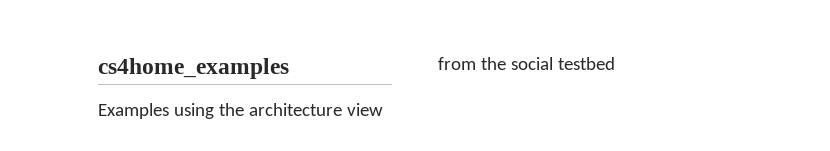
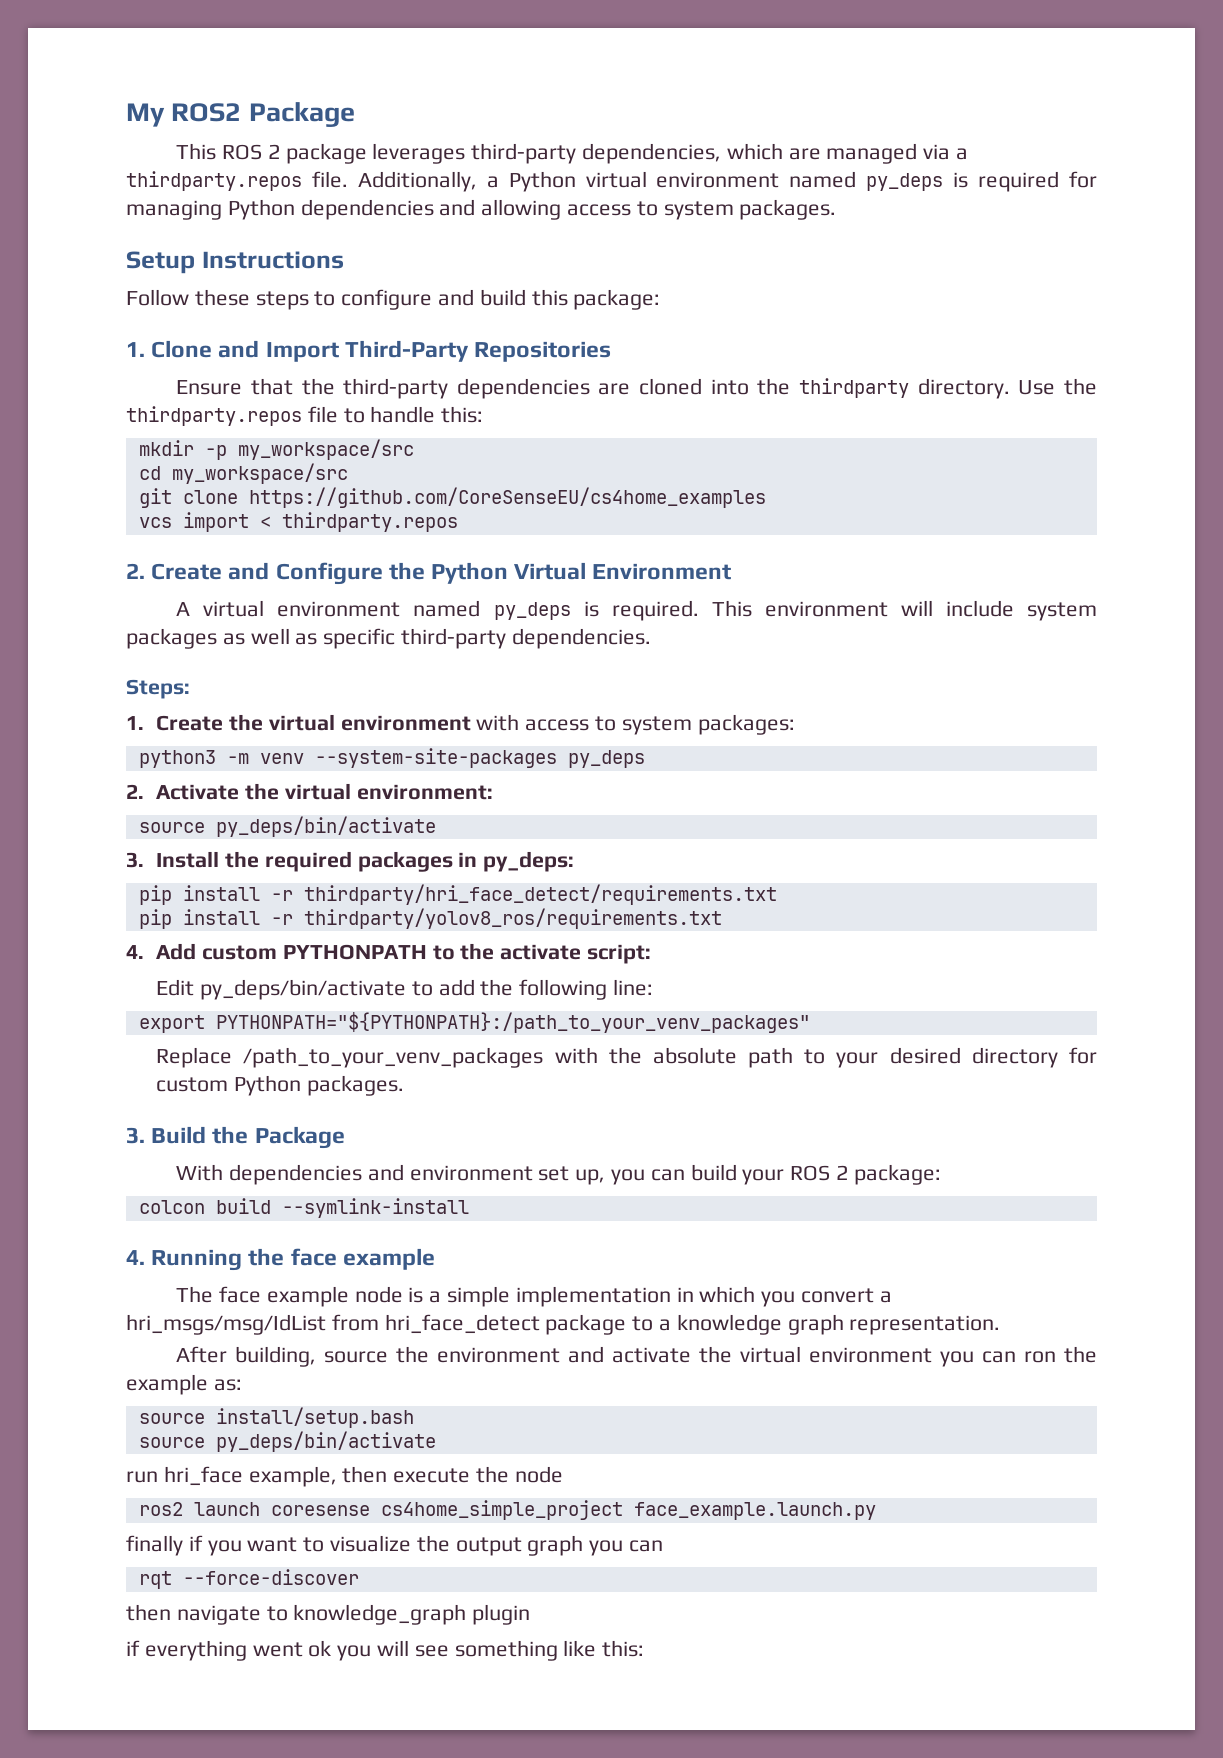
[98,58,289,79] [98,103,383,119] [438,57,615,70] cs4home_examples // Examples using the architecture view from the social testbed -> [126,102,355,127] [176,143,969,164] [126,171,1097,192] [126,199,837,220] [126,251,344,274] [126,289,661,310] [126,340,612,362] [176,378,1097,399] [126,406,484,426] [138,439,414,460] [138,463,348,484] [138,487,766,508] [138,512,458,532] [126,562,732,585] [176,600,1097,621] [126,628,651,649] [126,679,190,699] [126,714,795,735] [138,748,645,768] [126,783,493,800] [138,816,436,837] [126,851,575,872] [138,884,777,905] [138,908,722,929] [126,943,651,964] [156,979,653,1000] [138,1012,810,1033] [156,1047,1097,1068] [156,1075,404,1096] [126,1126,345,1149] [176,1164,941,1185] [138,1198,469,1218] [126,1248,435,1271] [176,1286,892,1307] [126,1314,1001,1335] [176,1346,1097,1367] [126,1374,242,1395] [138,1407,414,1428] [138,1431,436,1452] [126,1466,563,1487] [138,1500,876,1520] [126,1535,664,1556] [138,1569,359,1589] [126,1604,531,1625] [126,1640,645,1661] My ROS2 Package // This ROS 2 package leverages third-party dependencies, which are managed via a thirdparty.repos file. Additionally, a Python virtual environment named py_deps is required for managing Python dependencies and allowing access to system packages. // Setup Instructions // Follow these steps to configure and build this package: // 1. Clone and Import Third-Party Repositories // Ensure that the third-party dependencies are cloned into the thirdparty directory. Use the thirdparty.repos file to handle this: // mkdir -p my_workspace/src // cd my_workspace/src // git clone https://github.com/CoreSenseEU/cs4home_examples // vcs import < thirdparty.repos // 2. Create and Configure the Python Virtual Environment // A virtual environment named py_deps is required. This environment will include system packages as well as specific third-party dependencies. // Steps: // 1. Create the virtual environment with access to system packages: // python3 -m venv --system-site-packages py_deps // 2. Activate the virtual environment: // source py_deps/bin/activate // 3. Install the required packages in py_deps: // pip install -r thirdparty/hri_face_detect/requirements.txt // pip install -r thirdparty/yolov8_ros/requirements.txt // 4. Add custom PYTHONPATH to the activate script: // Edit py_deps/bin/activate to add the following line: // export PYTHONPATH="${PYTHONPATH}:/path_to_your_venv_packages" // Replace /path_to_your_venv_packages with the absolute path to your desired directory for custom Python packages. // 3. Build the Package // With dependencies and environment set up, you can build your ROS 2 package: // colcon build --symlink-install // 4. Running the face example // The face example node is a simple implementation in which you convert a hri_msgs/msg/IdList from hri_face_detect package to a knowledge graph representation. // After building, source the environment and activate the virtual environment you can ron the example as: // source install/setup.bash // source py_deps/bin/activate // run hri_face example, then execute the node // ros2 launch coresense cs4home_simple_project face_example.launch.py // finally if you want to visualize the output graph you can // rqt --force-discover // then navigate to knowledge_graph plugin // if everything went ok you will see something like this:

